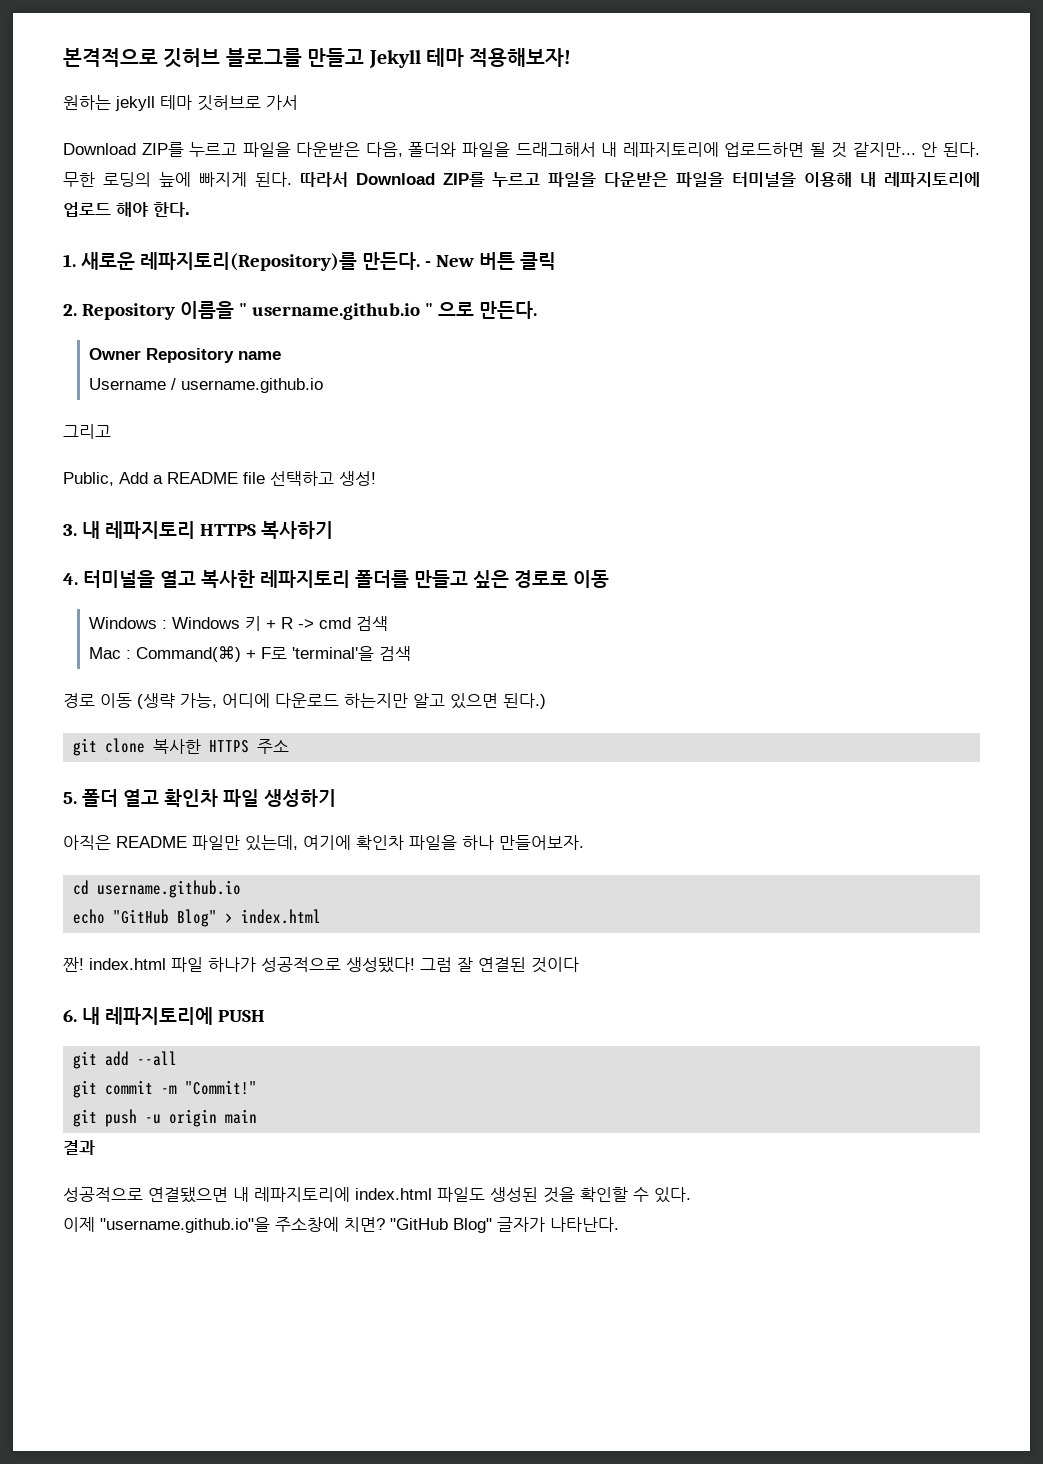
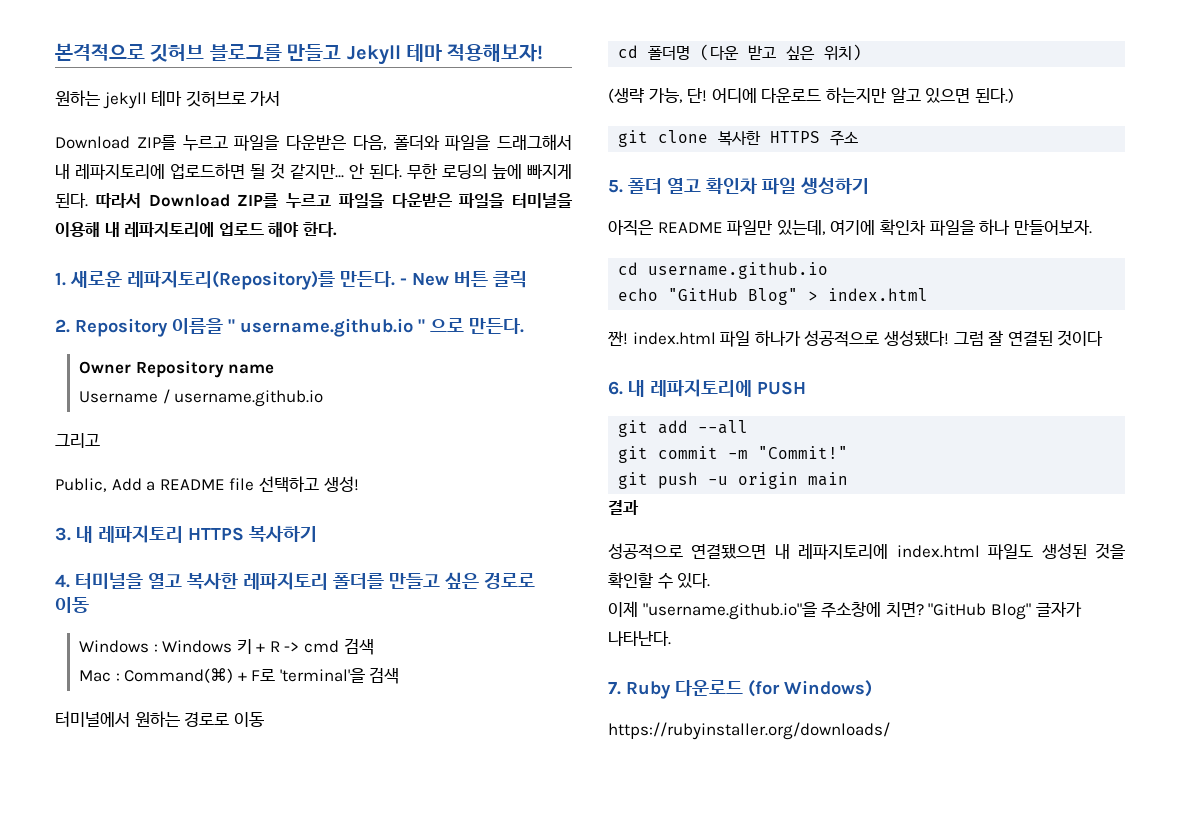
[63,693,132,708] 경로 이동 -> [55,711,264,727] [618,44,863,61] 터미널에서 원하는 경로로 이동 // cd 폴더명 (다운 받고 싶은 위치) //
(217, 700) none -> [687,88,708,103] 단!
(619, 1224) none -> [608,680,872,699] [608,722,890,740] // 7. Ruby 다운로드 (for Windows) // https://rubyinstaller.org/downloads/

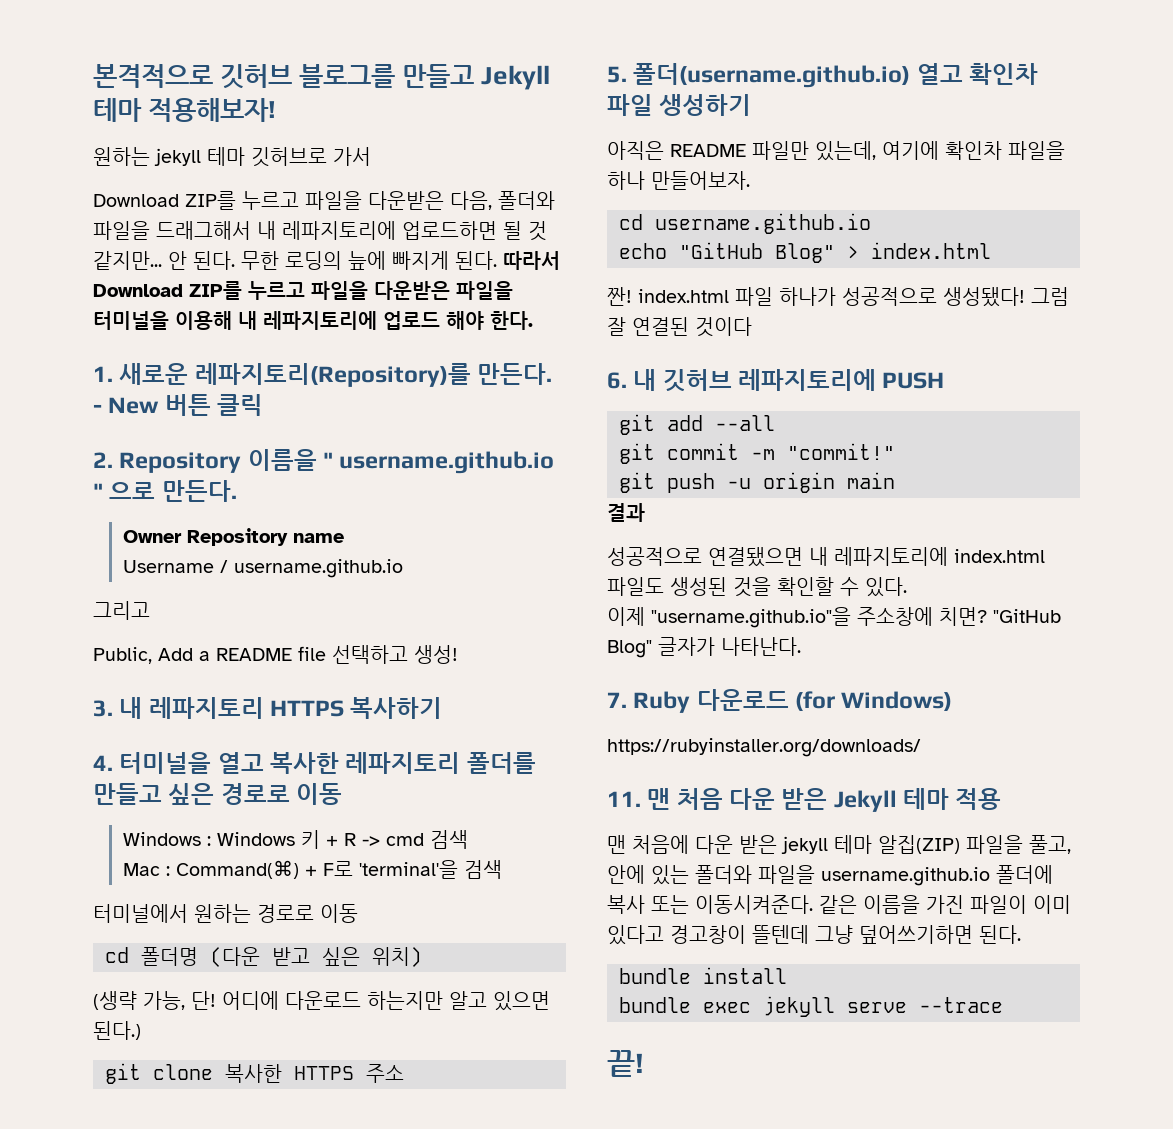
[628,178,662,194] 폴더 -> [633,63,911,88] 폴더(username.github.io)
(645, 388) none -> [662,369,732,392] 깃허브
[758,446,849,459] "Commit!" -> [787,443,895,460] "commit!"
(890, 731) none -> [607,788,1002,812] [607,835,1071,854] [607,865,1053,886] [607,895,1071,914] [607,925,1021,945] [619,967,787,984] [619,996,1003,1017] [607,1050,644,1077] // 11. 맨 처음 다운 받은 Jekyll 테마 적용 // 맨 처음에 다운 받은 jekyll 테마 알집(ZIP) 파일을 풀고, 안에 있는 폴더와 파일을 username.github.io 폴더에 복사 또는 이동시켜준다. 같은 이름을 가진 파일이 이미 있다고 경고창이 뜰텐데 그냥 덮어쓰기하면 된다. // bundle install // bundle exec jekyll serve --trace // 끝!

